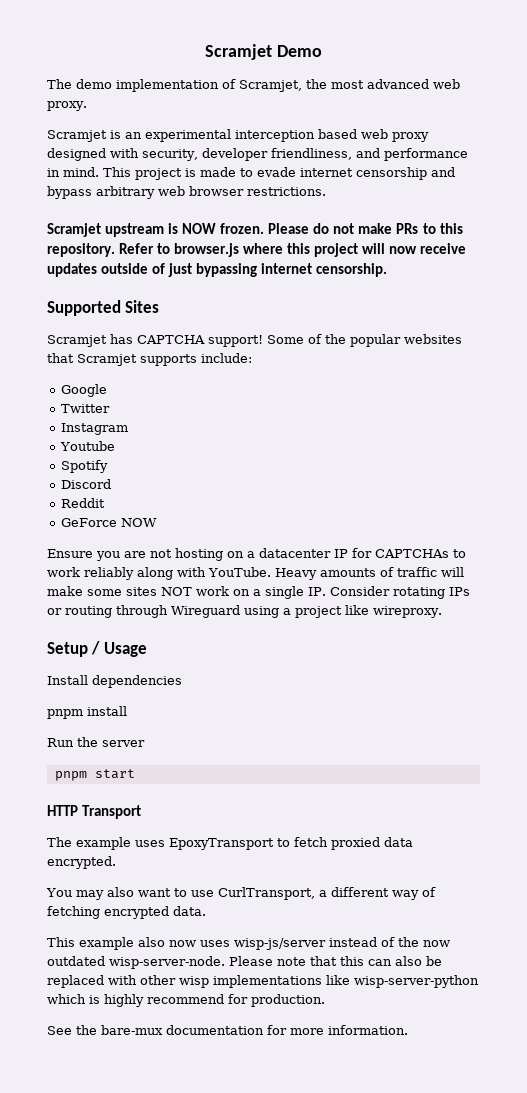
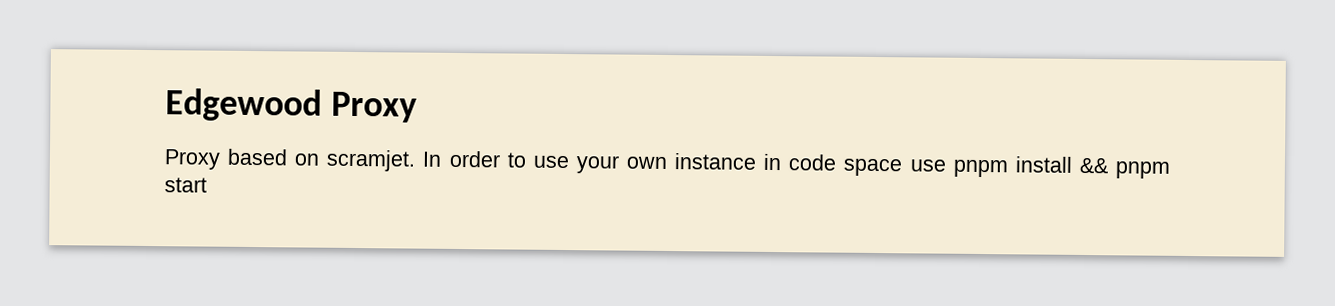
[205,44,322,60] [47,79,460,92] [47,101,87,111] [47,129,429,142] [47,148,468,161] [47,167,455,180] [47,186,326,199] [47,223,463,237] [47,243,467,257] [47,263,388,277] [47,300,160,316] [47,334,462,347] [47,353,252,366] [60,384,107,397] [60,404,110,413] [60,423,128,435] [59,441,115,451] [60,460,108,473] [60,479,111,489] [60,498,105,508] [60,518,157,527] [47,548,466,561] [47,567,464,580] [47,586,470,599] [47,605,442,618] [47,641,147,657] [47,675,182,688] Scramjet Demo // The demo implementation of Scramjet, the most advanced web proxy. // Scramjet is an experimental interception based web proxy designed with security, developer friendliness, and performance in mind. This project is made to evade internet censorship and bypass arbitrary web browser restrictions. // Scramjet upstream is NOW frozen. Please do not make PRs to this repository. Refer to browser.js where this project will now receive updates outside of just bypassing internet censorship. // Supported Sites // Scramjet has CAPTCHA support! Some of the popular websites that Scramjet supports include: // Google // Twitter // Instagram // Youtube // Spotify // Discord // Reddit // GeForce NOW // Ensure you are not hosting on a datacenter IP for CAPTCHAs to work reliably along with YouTube. Heavy amounts of traffic will make some sites NOT work on a single IP. Consider rotating IPs or routing through Wireguard using a project like wireproxy. // Setup / Usage // Install dependencies // -> [165,88,417,123] [164,148,946,177] Edgewood Proxy // Proxy based on scramjet. In order to use your own instance in code space use
[47,737,145,747] // Run the server // -> [1078,157,1108,174] &&
[47,805,142,819] [47,837,413,850] [47,856,116,869] [46,887,436,900] [47,906,206,919] [47,937,450,950] [47,956,442,969] [47,975,479,988] [47,994,325,1007] [47,1025,408,1035] // HTTP Transport // The example uses EpoxyTransport to fetch proxied data encrypted. // You may also want to use CurlTransport, a different way of fetching encrypted data. // This example also now uses wisp-js/server instead of the now outdated wisp-server-node. Please note that this can also be replaced with other wisp implementations like wisp-server-python which is highly recommend for production. // See the bare-mux documentation for more information. -> (207, 185) none

